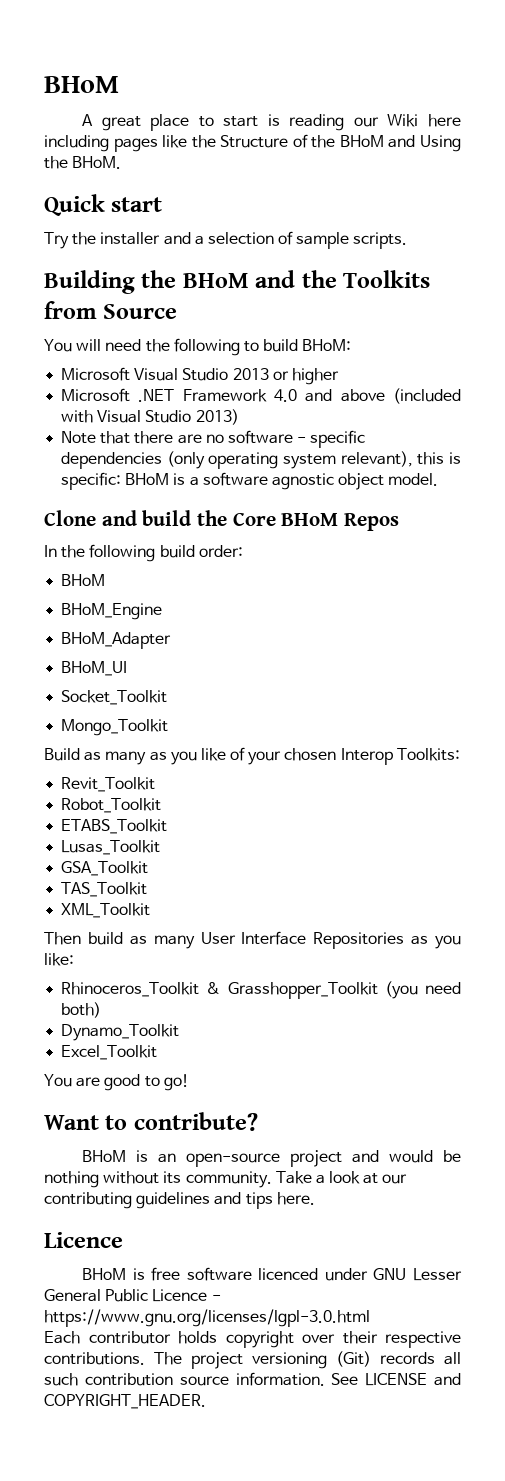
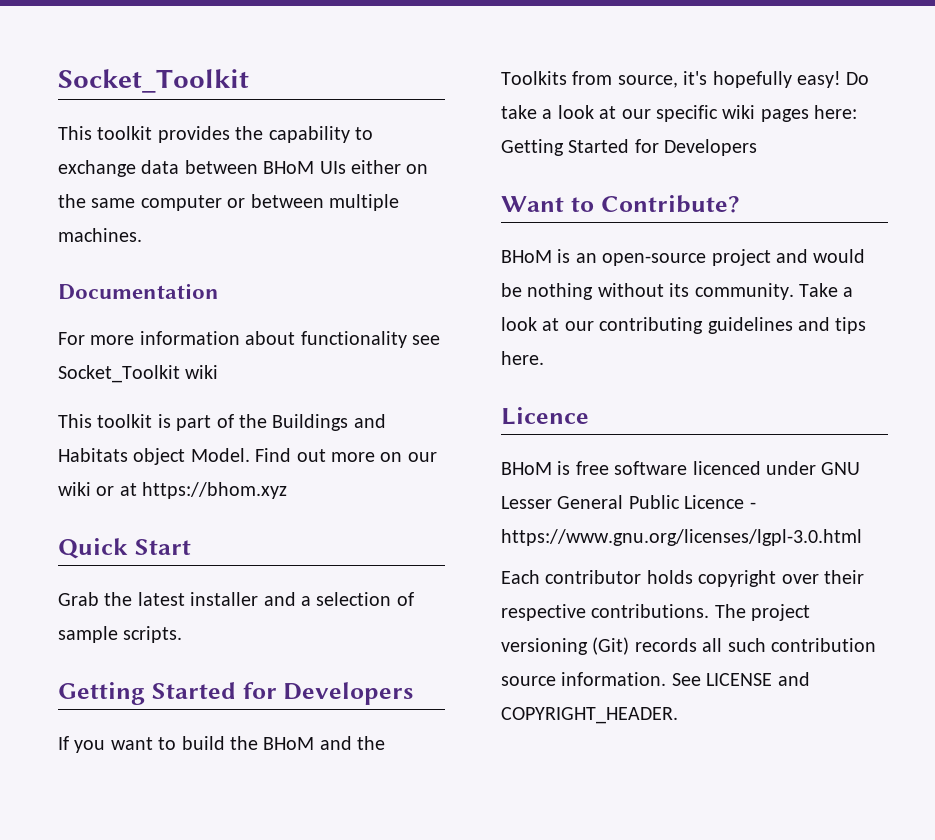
[44,76,119,93] [82,114,462,131] [44,134,461,152] [44,156,122,169] [44,194,163,216] [44,232,97,249] BHoM // A great place to start is reading our Wiki here including pages like the Structure of the BHoM and Using the BHoM. // Quick start // Try the -> [58,69,249,93] [58,126,373,143] [58,160,429,177] [58,194,399,211] [58,228,142,242] [58,283,219,300] [58,331,440,348] [58,365,219,383] [58,414,386,431] [58,448,437,465] [58,482,288,499] [58,538,191,559] [58,592,185,606] Socket_Toolkit // This toolkit provides the capability to exchange data between BHoM UIs either on the same computer or between multiple machines. // Documentation // For more information about functionality see Socket_Toolkit wiki // This toolkit is part of the Buildings and Habitats object Model. Find out more on our wiki or at https://bhom.xyz // Quick Start // Grab the latest
[44,270,135,294] Building -> [58,682,414,705] [58,736,225,753] Getting Started for Developers // If you want to build
[103,304,178,319] [44,338,352,356] [61,367,339,385] [61,388,461,404] [61,409,239,425] [61,430,366,448] [61,451,461,469] [61,472,439,490] [44,510,400,531] [44,544,243,562] [61,574,106,586] [61,603,163,620] [61,632,172,649] [61,661,128,676] [61,690,168,705] [61,719,169,736] [44,747,460,765] [61,777,156,792] [61,798,162,813] [61,819,168,834] [61,840,161,855] [61,861,149,876] [61,882,148,897] [61,903,151,918] [44,931,461,949] [44,953,74,966] [61,981,461,999] [61,1002,102,1018] [61,1024,180,1041] [61,1045,158,1060] [44,1074,189,1091] Source // You will need the following to build BHoM: // Microsoft Visual Studio 2013 or higher // Microsoft .NET Framework 4.0 and above (included with Visual Studio 2013) // Note that there are no software - specific dependencies (only operating system relevant), this is specific: BHoM is a software agnostic object model. // Clone and build the Core BHoM Repos // In the following build order: // BHoM // BHoM_Engine // BHoM_Adapter // BHoM_UI // Socket_Toolkit // Mongo_Toolkit // Build as many as you like of your chosen Interop Toolkits: // Revit_Toolkit // Robot_Toolkit // ETABS_Toolkit // Lusas_Toolkit // GSA_Toolkit // TAS_Toolkit // XML_Toolkit // Then build as many User Interface Repositories as you like: // Rhinoceros_Toolkit & Grasshopper_Toolkit (you need both) // Dynamo_Toolkit // Excel_Toolkit // You are good to go! -> [617,71,870,88] [501,105,858,122] [501,139,758,156] source, it's hopefully easy! Do take a look at our specific wiki pages here: Getting Started for Developers
[133,1112,258,1131] contribute? -> [600,195,740,213] Contribute?

